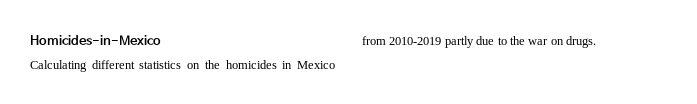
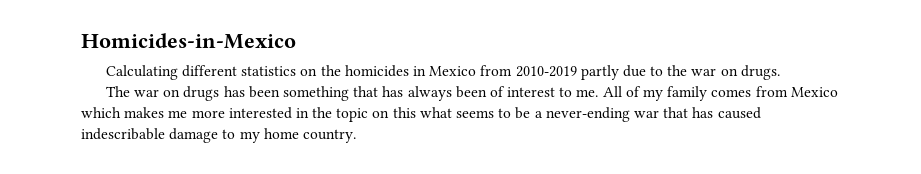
(596, 42) none -> [105,86,838,101] [81,107,761,122] [81,128,356,143] // The war on drugs has been something that has always been of interest to me. All of my family comes from Mexico which makes me more interested in the topic on this what seems to be a never-ending war that has caused indescribable damage to my home country.

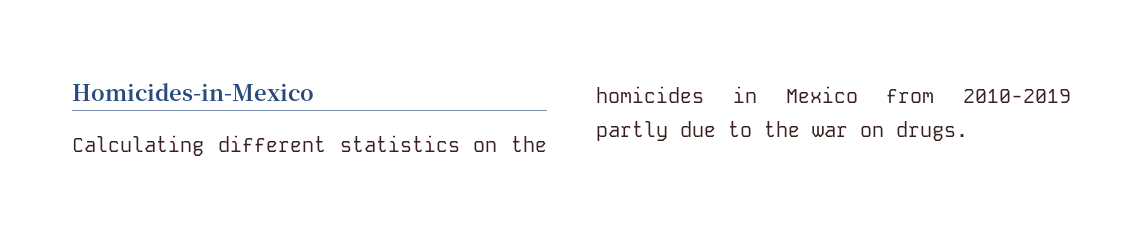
[105,86,838,101] [81,107,761,122] [81,128,356,143] // The war on drugs has been something that has always been of interest to me. All of my family comes from Mexico which makes me more interested in the topic on this what seems to be a never-ending war that has caused indescribable damage to my home country. -> (968, 131) none

